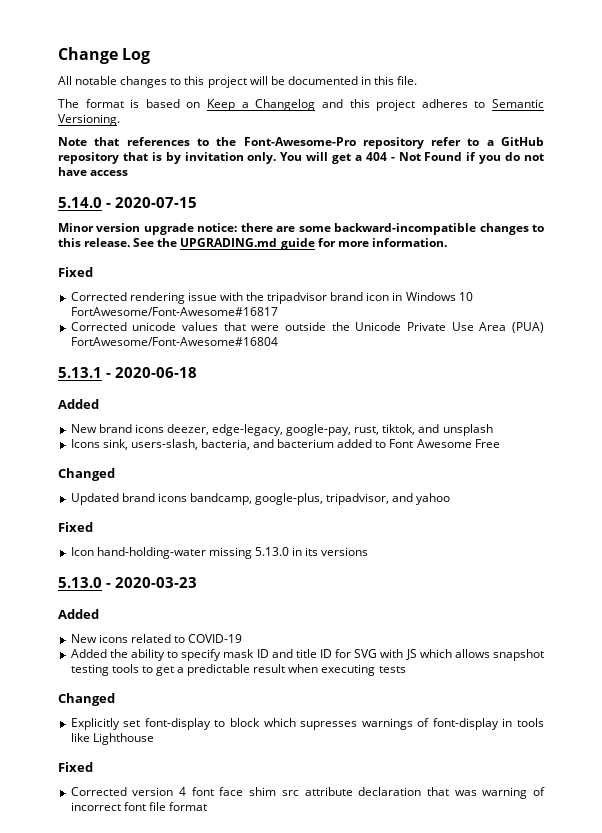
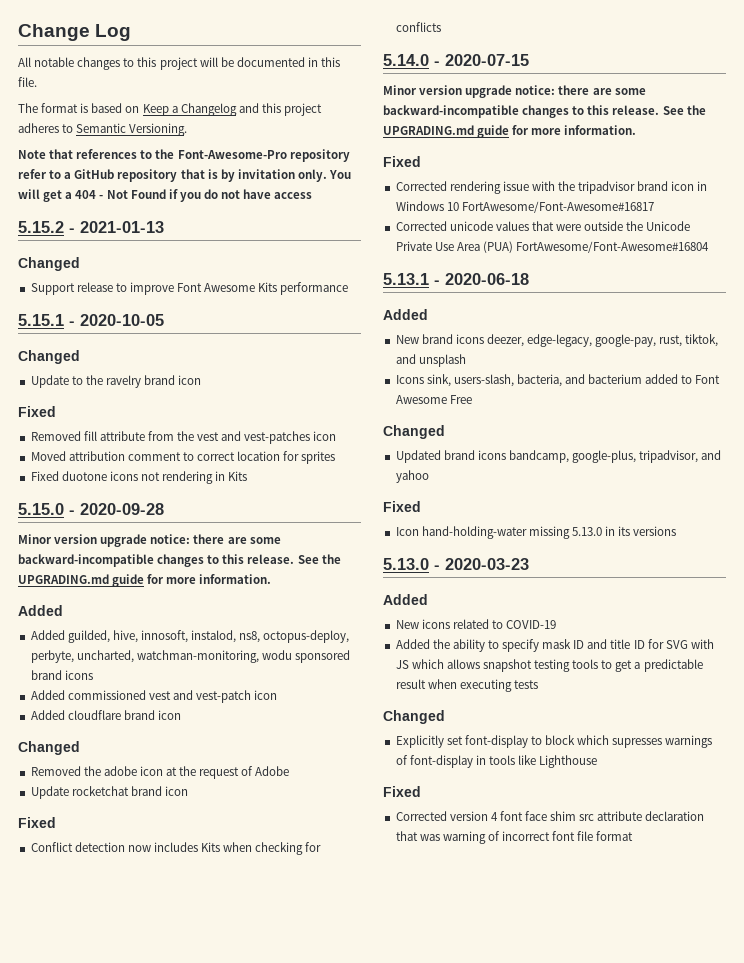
(129, 173) none -> [18,221,164,233] [18,257,80,271] [30,282,349,295] [18,314,164,326] [18,350,80,364] [30,375,202,388] [18,406,56,417] [30,431,337,444] [30,451,336,464] [30,471,248,484] [18,503,164,515] [18,534,281,547] [18,554,341,567] [18,574,272,587] [18,605,63,616] [30,630,350,643] [30,650,351,663] [30,670,93,680] [30,690,278,703] [30,710,181,720] [18,741,80,755] [30,766,290,779] [30,786,188,799] [18,817,56,828] [30,842,322,855] [395,22,441,32] // 5.15.2 - 2021-01-13 // Changed // Support release to improve Font Awesome Kits performance // 5.15.1 - 2020-10-05 // Changed // Update to the ravelry brand icon // Fixed // Removed fill attribute from the vest and vest-patches icon // Moved attribution comment to correct location for sprites // Fixed duotone icons not rendering in Kits // 5.15.0 - 2020-09-28 // Minor version upgrade notice: there are some backward-incompatible changes to this release. See the UPGRADING.md guide for more information. // Added // Added guilded, hive, innosoft, instalod, ns8, octopus-deploy, perbyte, uncharted, watchman-monitoring, wodu sponsored brand icons // Added commissioned vest and vest-patch icon // Added cloudflare brand icon // Changed // Removed the adobe icon at the request of Adobe // Update rocketchat brand icon // Fixed // Conflict detection now includes Kits when checking for conflicts

